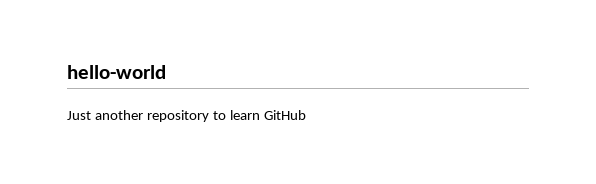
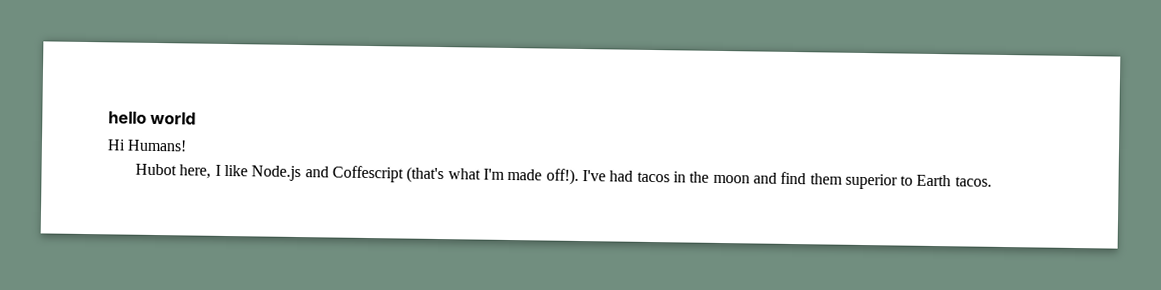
[67,65,166,79] [67,110,306,122] hello-world // Just another repository to learn GitHub -> [108,111,197,125] [107,139,188,152] [135,163,992,190] hello world // Hi Humans! // Hubot here, I like Node.js and Coffescript (that's what I'm made off!). I've had tacos in the moon and find them superior to Earth tacos.

